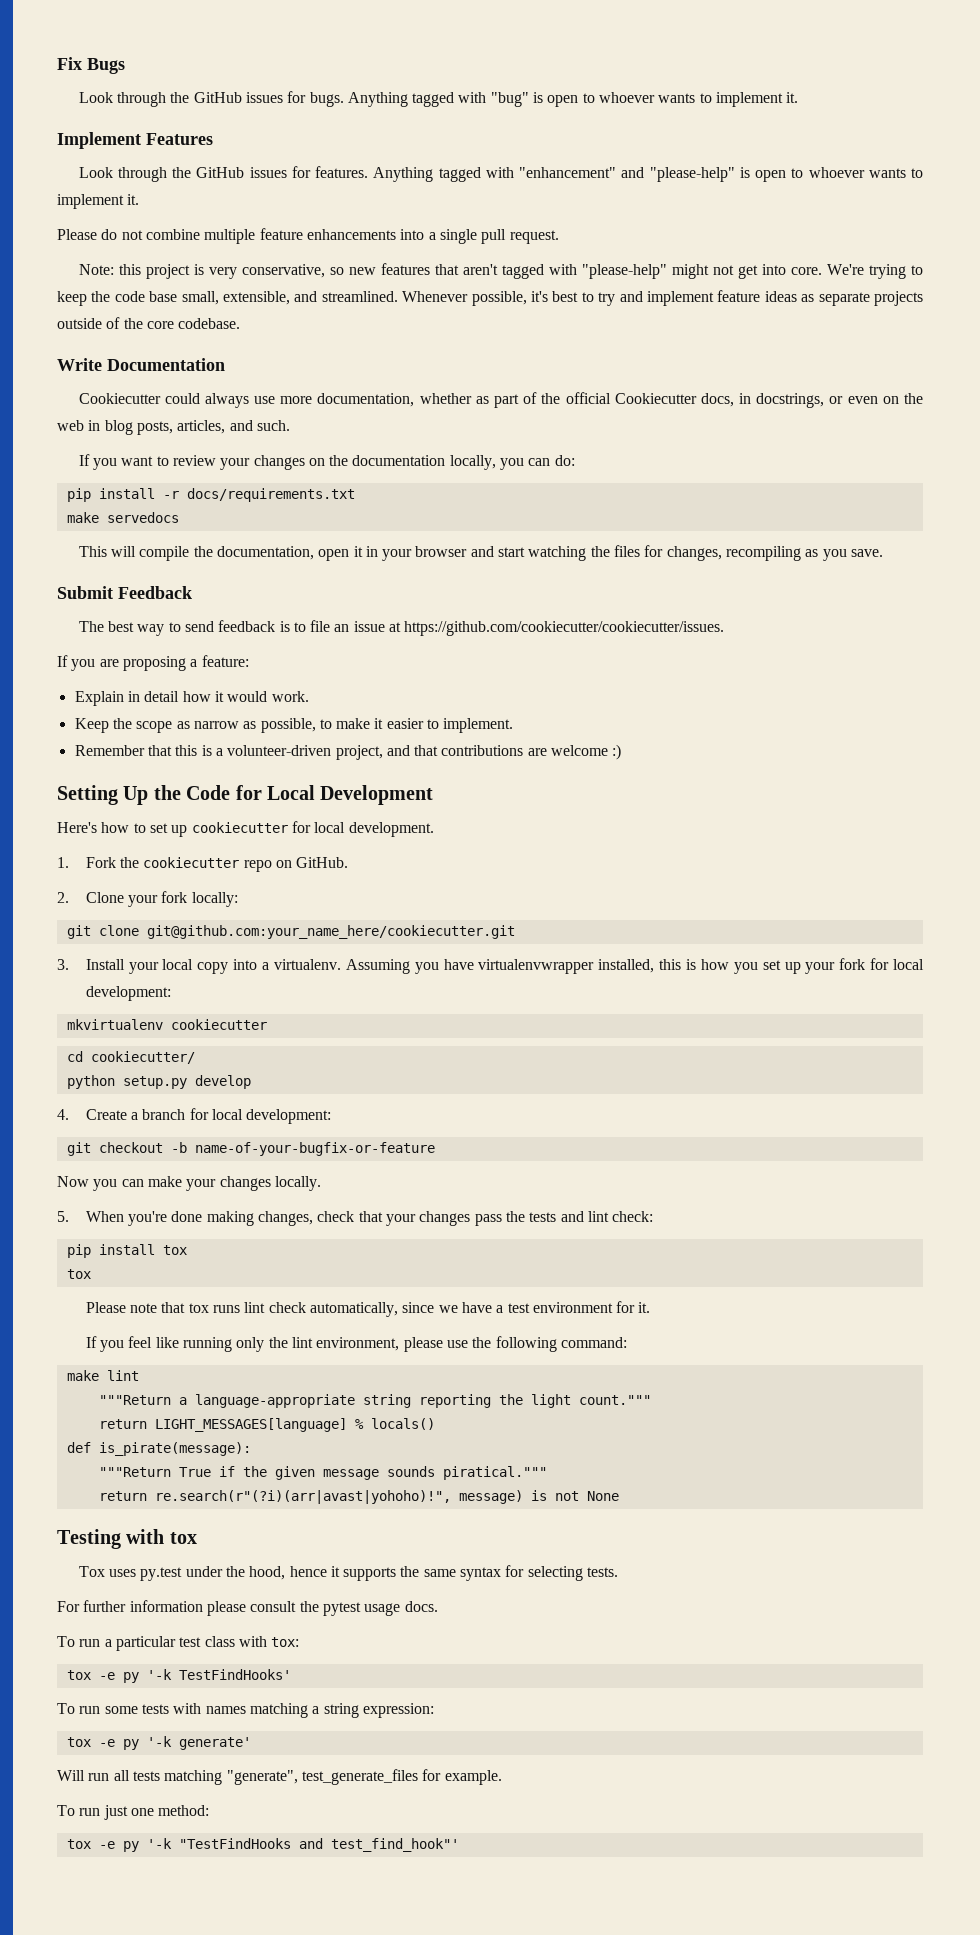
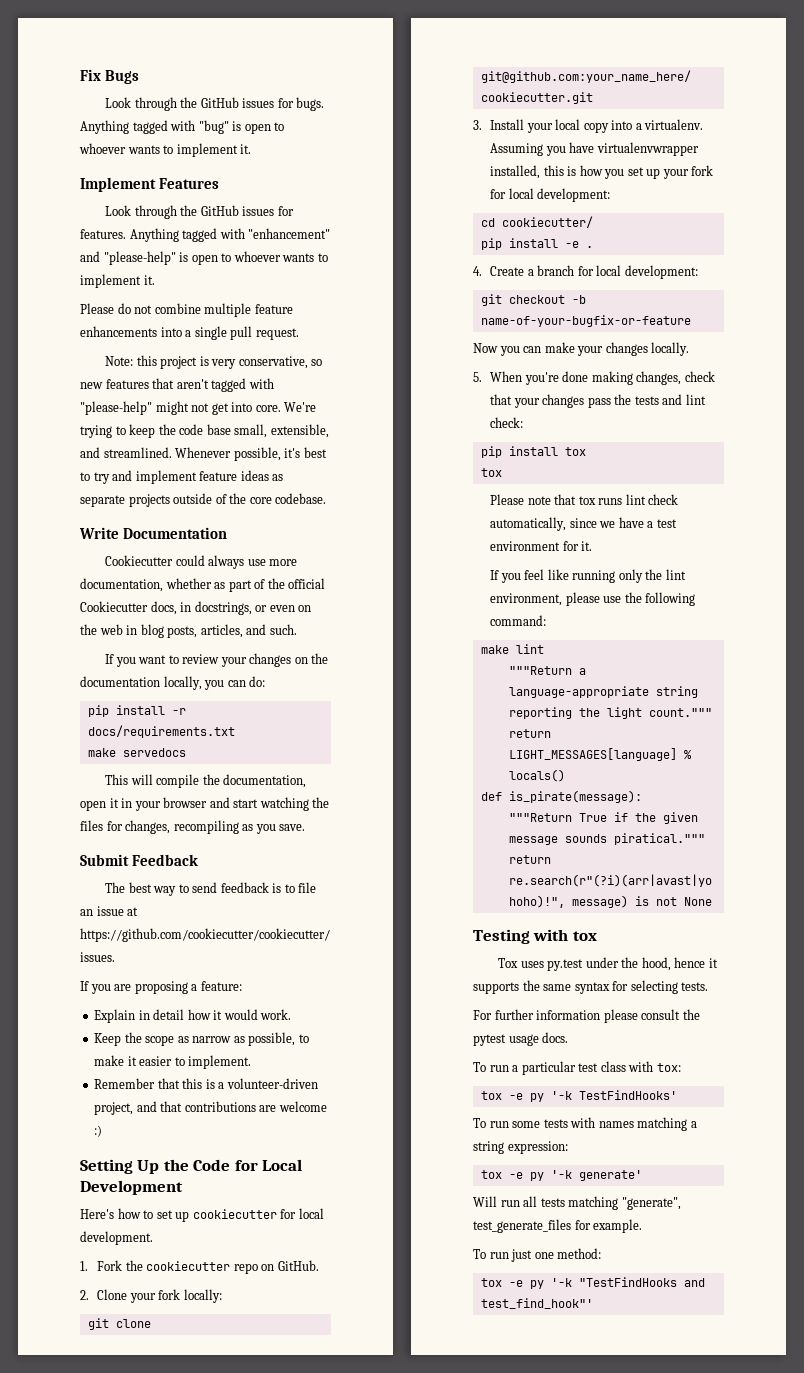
[66,1019,267,1030] // mkvirtualenv cookiecutter -> (611, 195) none
[66,1075,251,1089] python setup.py develop -> [480,238,593,250] pip install -e .

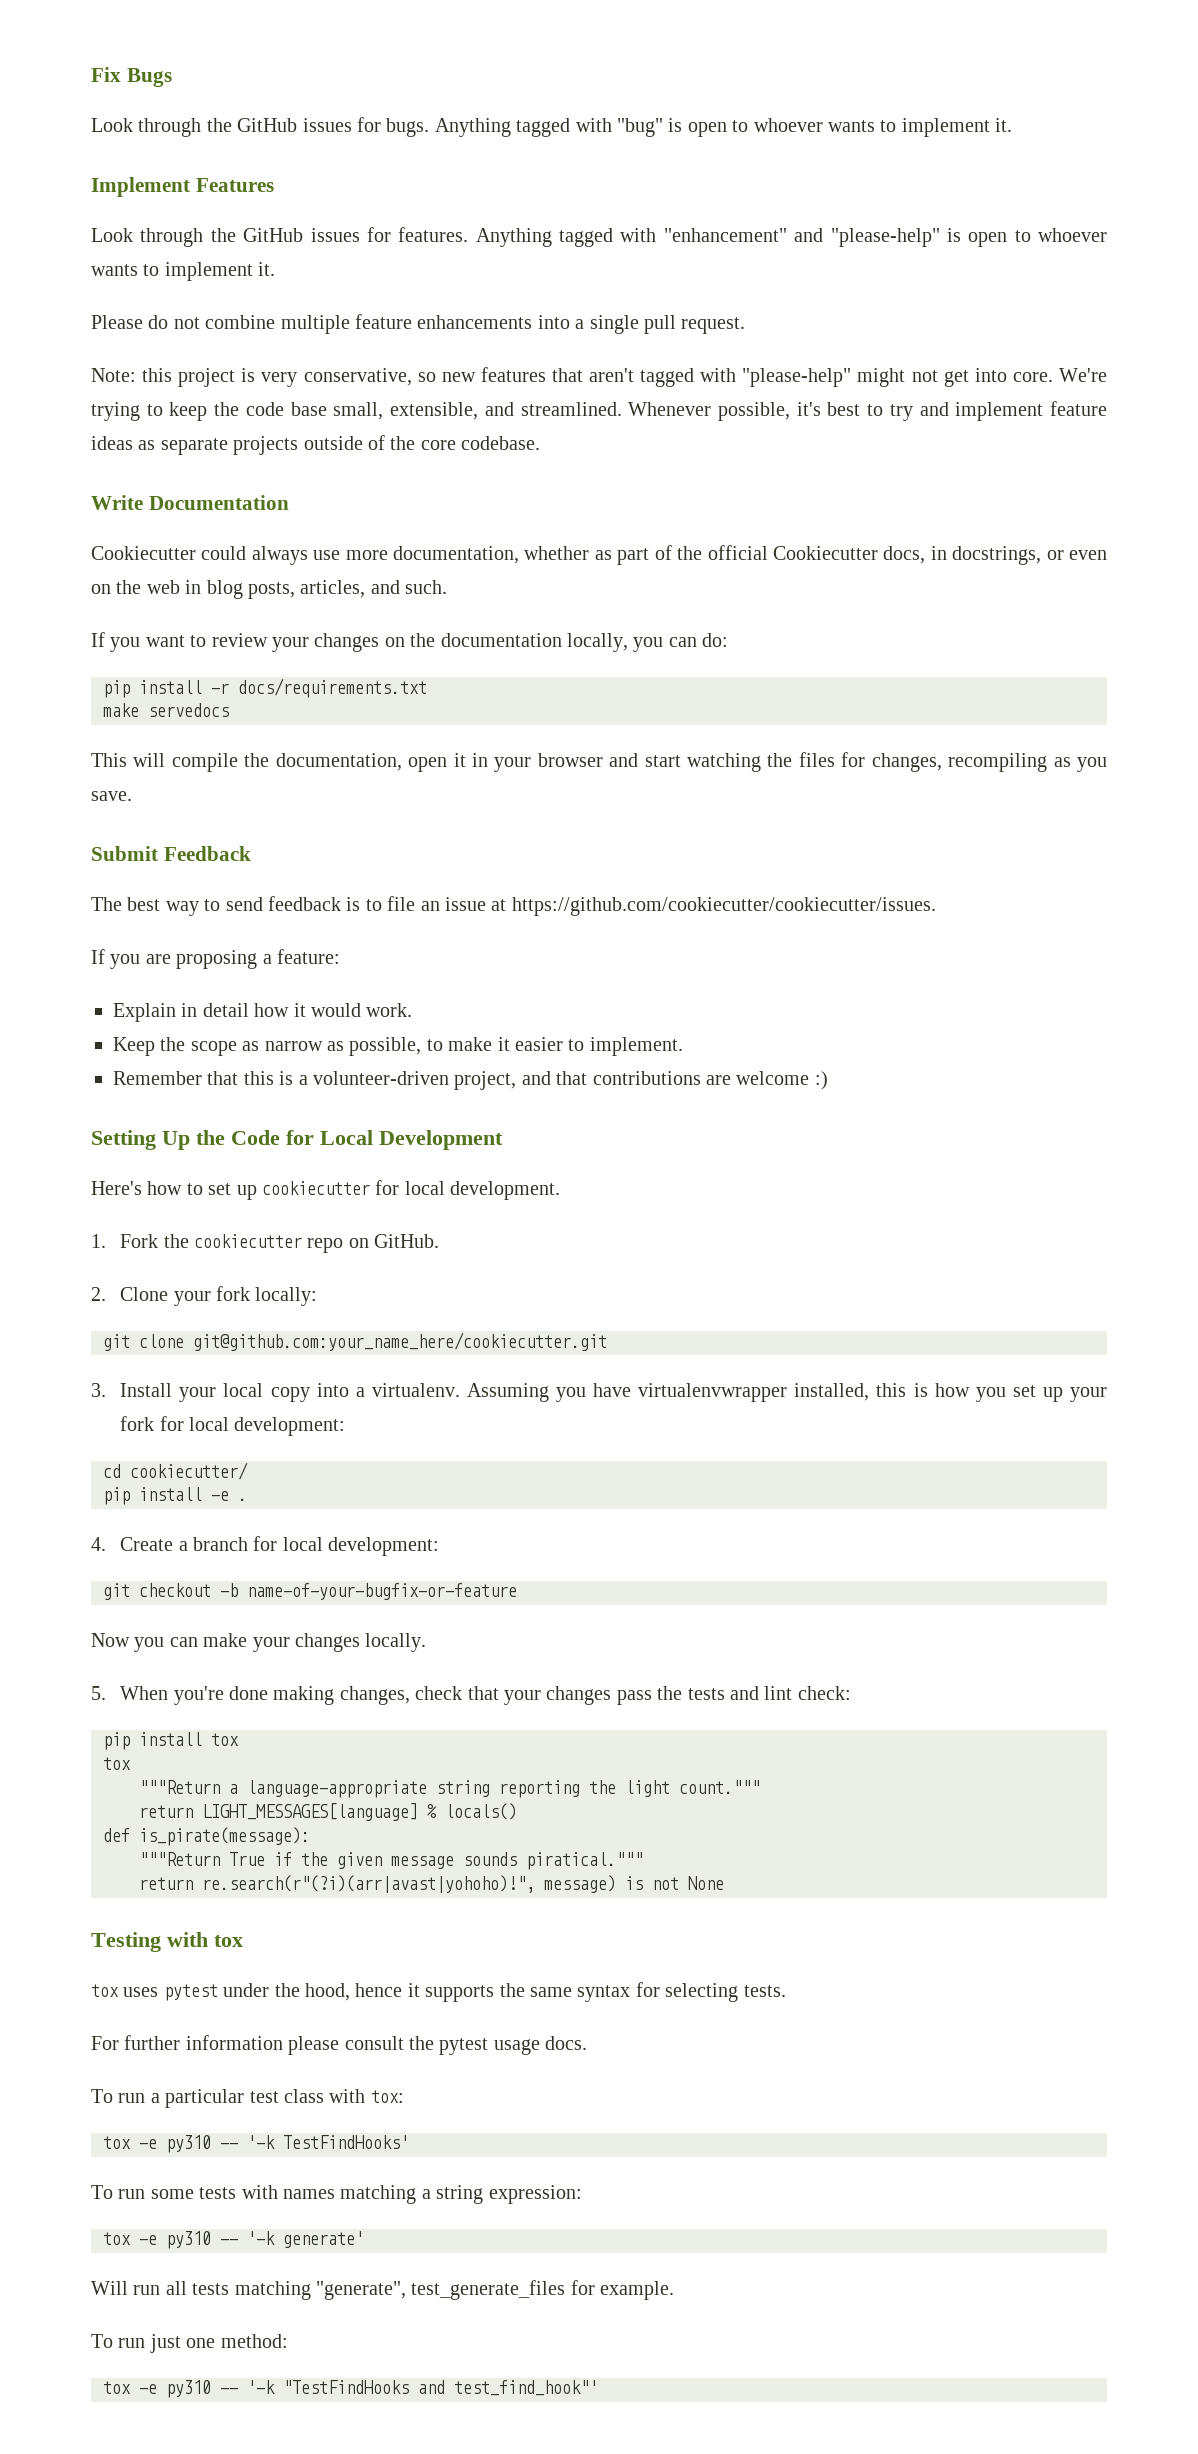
[490,494,679,505] [490,517,677,531] [490,541,593,551] [490,569,686,583] [490,592,696,606] [490,615,547,626] [480,644,544,654] // Please note that tox runs lint check automatically, since we have a test environment for it. // If you feel like running only the lint environment, please use the following command: // make lint -> (131, 1763) none
[498,958,584,971] Tox uses py.test -> [91,1984,218,2001] tox uses pytest
[529,1093,544,1102] py -> [166,2135,238,2153] py310 --
[529,1172,544,1181] py -> [166,2231,238,2249] py310 --
[529,1280,544,1289] py -> [166,2380,238,2398] py310 --

